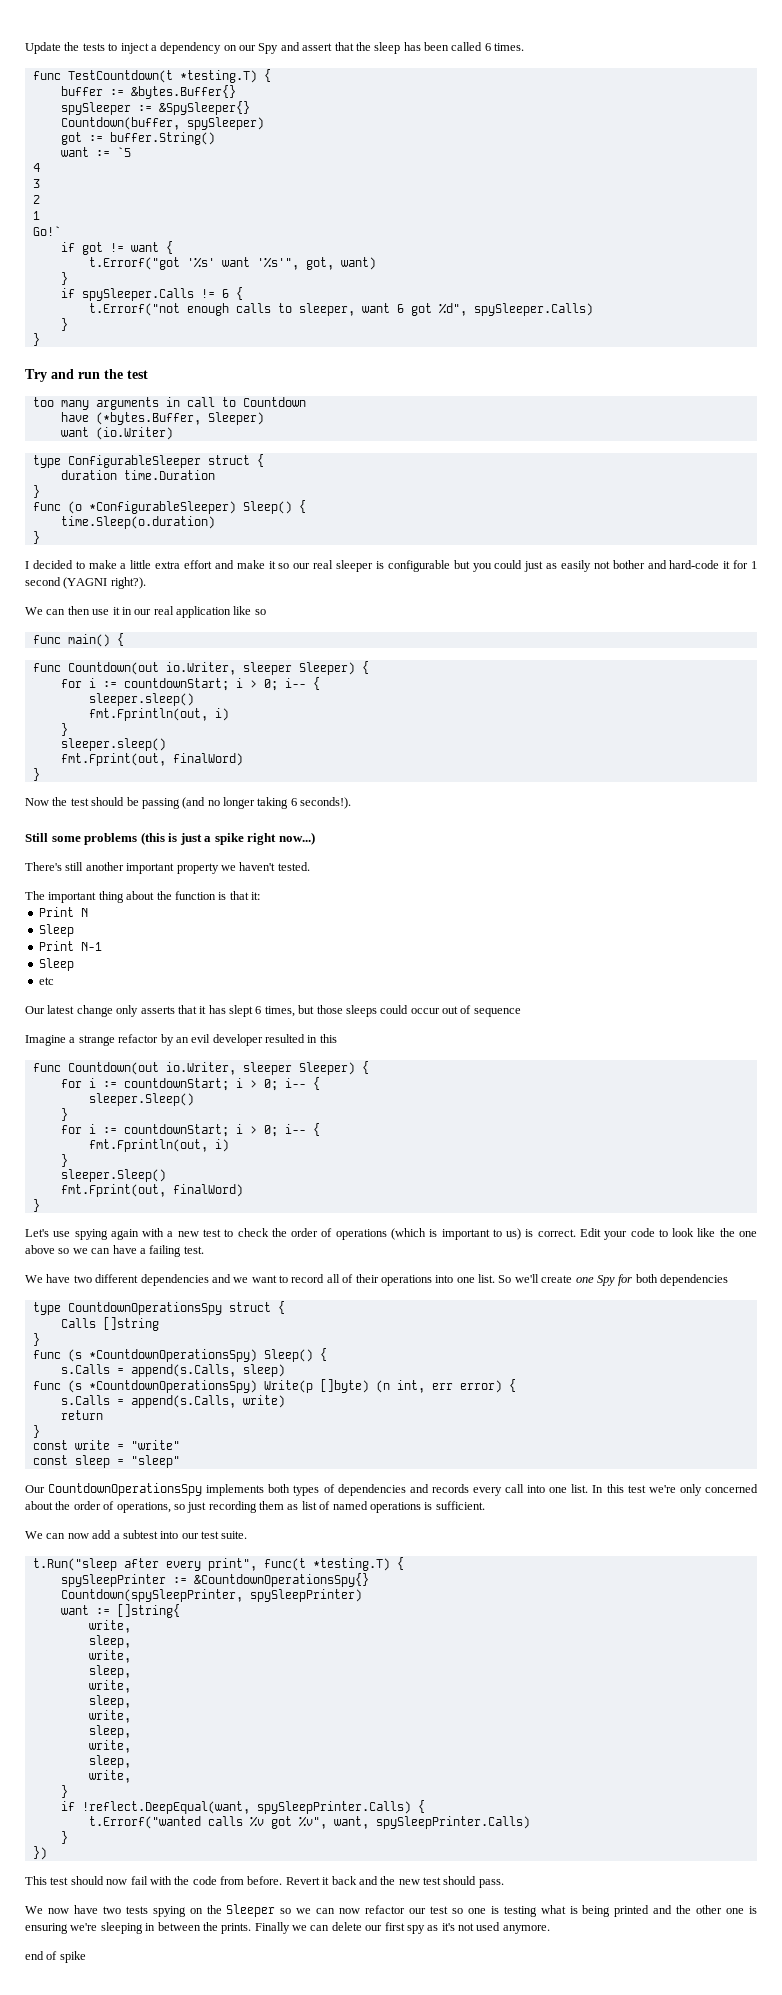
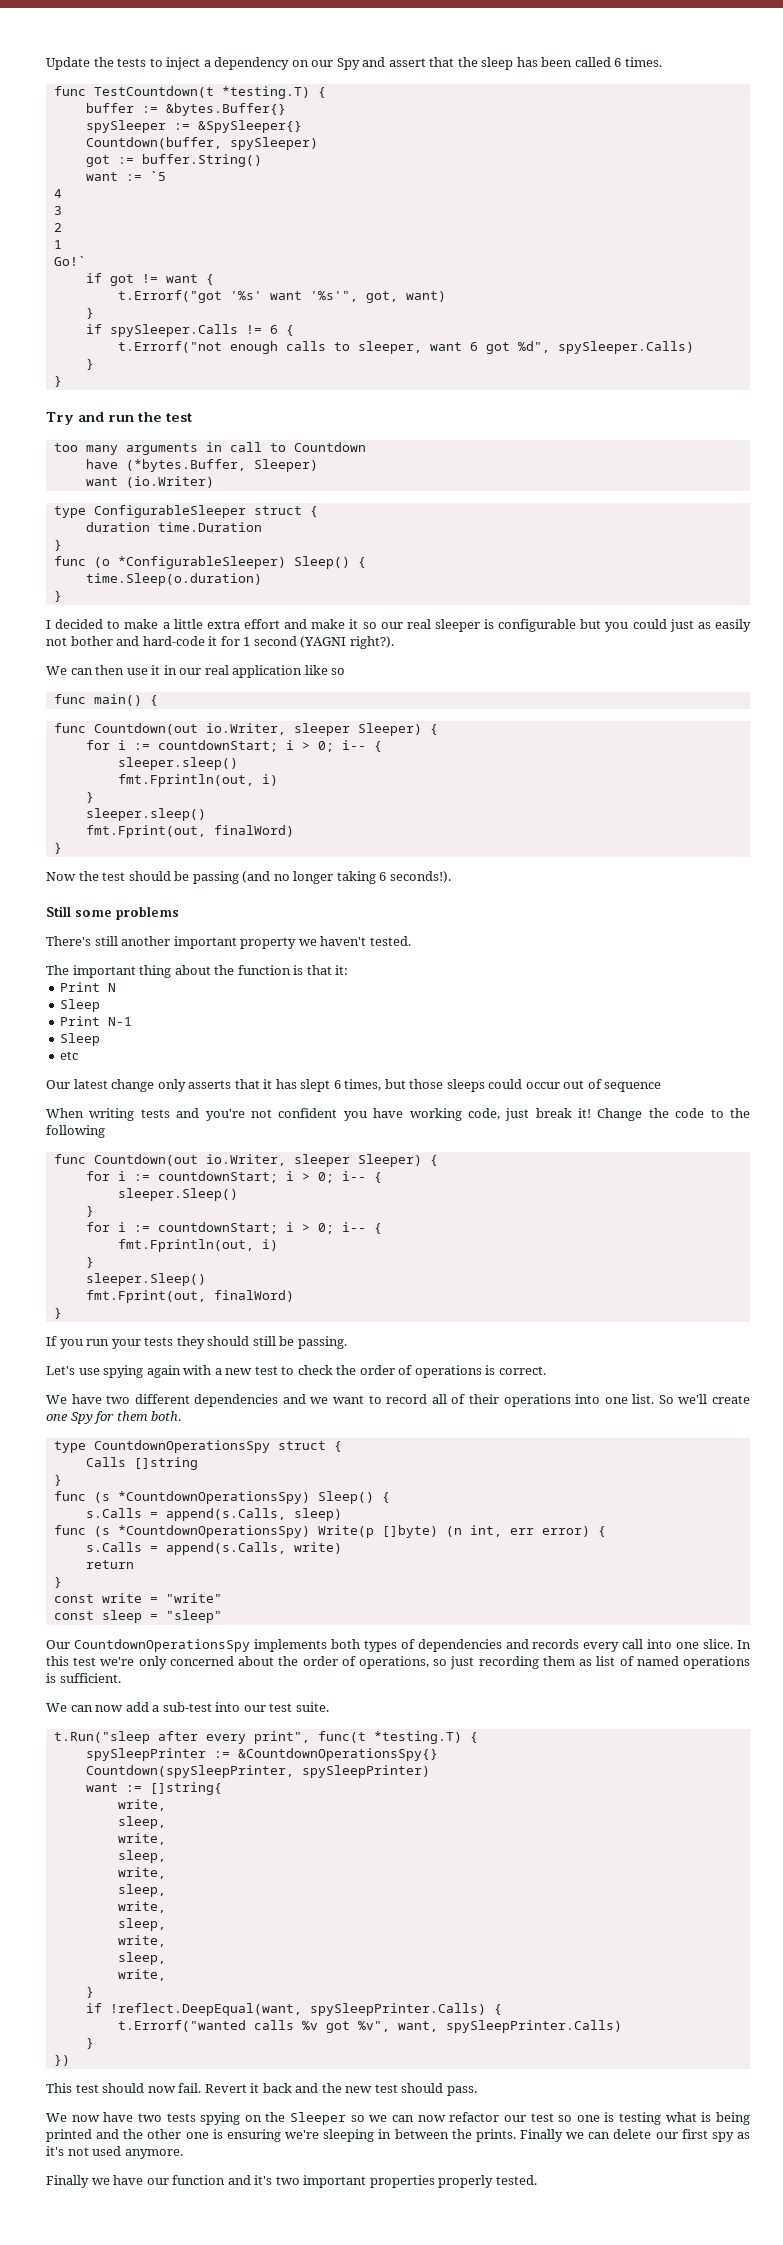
[140,832,315,845] (this is just a spike right now...) -> (179, 913) none
[25,1034,337,1046] Imagine a strange refactor by an evil developer resulted in this -> [46,1108,751,1121] [46,1125,105,1138] When writing tests and you're not confident you have working code, just break it! Change the code to the following
(40, 1205) none -> [46,1336,347,1349] // If you run your tests they should still be passing.
[390,1228,758,1240] [25,1245,204,1257] (which is important to us) is correct. Edit your code to look like the one above so we can have a failing test. -> [485,1365,546,1375] is correct.
[635,1274,728,1286] both dependencies -> [116,1411,182,1421] them both.
[571,1484,589,1493] list. -> [703,1639,734,1649] slice.
[122,1530,158,1539] subtest -> [162,1702,212,1712] sub-test
[130,1876,283,1885] fail with the code from before. -> [178,2083,202,2093] fail.
[25,1951,86,1963] end of spike -> [46,2175,537,2188] Finally we have our function and it's two important properties properly tested.

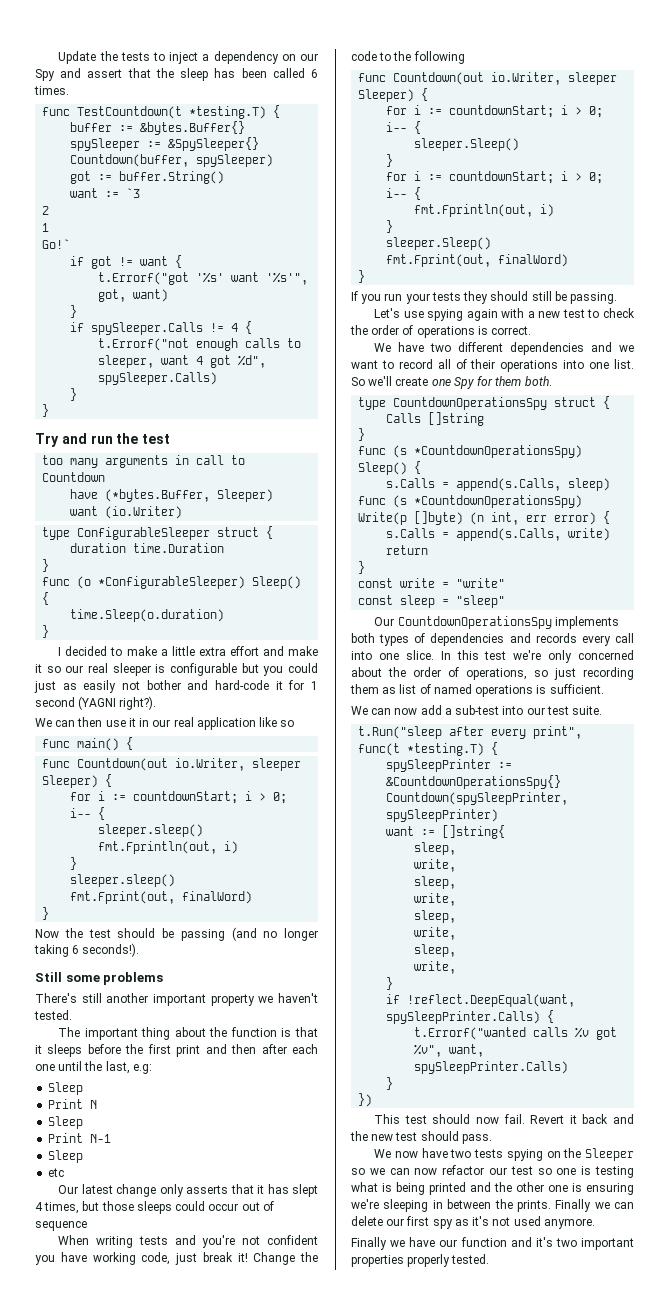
[149,171,166,181] [53,189,62,198] [53,206,62,215] `5 // 4 // 3 -> [126,188,141,198] `3
[269,325,278,334] 6 -> [231,323,239,332] 4
[469,342,478,351] 6 -> [196,356,204,365] 4
[335,965,349,975] it: -> [35,1044,318,1057] [35,1061,152,1074] [48,1082,84,1095] it sleeps before the first print and then after each one until the last, e.g: // Sleep
[333,1080,341,1089] 6 -> [35,1202,43,1211] 4
[117,1799,166,1811] [117,1816,166,1829] [117,1833,166,1845] // write, // sleep, // write, -> (506, 832) none

